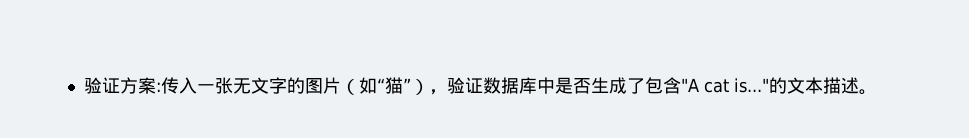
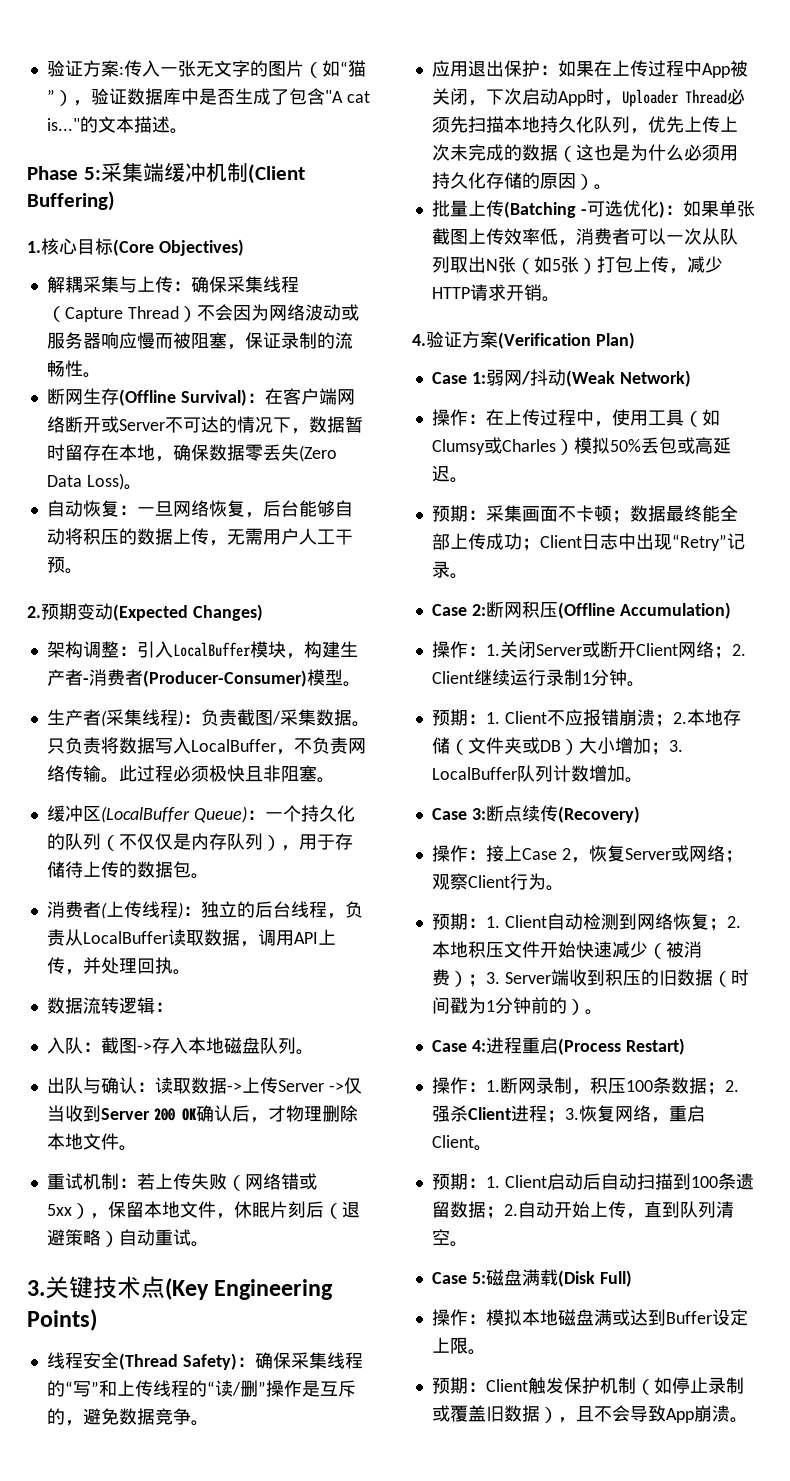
(877, 92) none -> [27,162,305,184] [27,191,115,211] [27,238,244,256] [46,276,299,293] [46,304,359,322] [46,332,353,350] [46,360,101,378] [46,388,355,406] [46,416,363,434] [46,444,337,462] [46,473,142,490] [46,500,353,518] [46,528,353,546] [46,557,83,574] [27,603,263,621] [46,641,358,659] [46,669,361,687] [46,709,370,727] [46,737,366,755] [46,765,335,783] [46,805,355,823] [46,833,353,851] [46,861,209,879] [46,901,363,919] [46,929,336,947] [46,957,191,975] [46,997,173,1014] [46,1037,314,1055] [46,1077,362,1094] [46,1105,358,1123] [46,1133,137,1151] [46,1173,317,1191] [46,1201,360,1219] [46,1229,209,1247] [27,1276,334,1300] [27,1309,97,1331] [46,1352,363,1370] [46,1380,356,1397] [46,1408,209,1426] [431,60,748,78] [431,88,745,107] [431,116,738,134] [431,144,738,162] [431,172,612,190] [431,200,755,218] [431,228,738,246] [431,256,723,274] [431,284,560,302] [412,331,635,349] [431,369,691,387] [431,409,720,427] [431,437,731,455] [431,465,468,483] [431,505,738,523] [431,533,745,551] [431,561,468,579] [431,601,731,619] [431,641,746,659] [431,669,645,687] [431,709,741,727] [431,737,683,755] [431,765,643,783] [431,805,640,823] [431,845,743,863] [431,873,564,891] [431,913,741,931] [431,941,702,959] [431,969,749,987] [431,997,603,1015] [431,1037,685,1055] [431,1077,739,1095] [431,1105,705,1123] [431,1135,492,1151] [431,1173,754,1190] [431,1201,734,1219] [431,1229,468,1247] [431,1269,632,1287] [431,1309,748,1326] [431,1337,486,1355] [431,1377,744,1395] [431,1405,748,1423] // Phase 5:采集端缓冲机制(Client Buffering) // 1.核心目标(Core Objectives) // 解耦采集与上传：确保采集线程（Capture Thread）不会因为网络波动或服务器响应慢而被阻塞，保证录制的流畅性。 // 断网生存(Offline Survival)：在客户端网络断开或Server不可达的情况下，数据暂时留存在本地，确保数据零丢失(Zero Data Loss)。 // 自动恢复：一旦网络恢复，后台能够自动将积压的数据上传，无需用户人工干预。 // 2.预期变动(Expected Changes) // 架构调整：引入LocalBuffer模块，构建生产者-消费者(Producer-Consumer)模型。 // 生产者(采集线程)：负责截图/采集数据。只负责将数据写入LocalBuffer，不负责网络传输。此过程必须极快且非阻塞。 // 缓冲区(LocalBuffer Queue)：一个持久化的队列（不仅仅是内存队列），用于存储待上传的数据包。 // 消费者(上传线程)：独立的后台线程，负责从LocalBuffer读取数据，调用API上传，并处理回执。 // 数据流转逻辑： // 入队：截图->存入本地磁盘队列。 // 出队与确认：读取数据->上传Server ->仅当收到Server 200 OK确认后，才物理删除本地文件。 // 重试机制：若上传失败（网络错或5xx），保留本地文件，休眠片刻后（退避策略）自动重试。 // 3.关键技术点(Key Engineering Points) // 线程安全(Thread Safety)：确保采集线程的“写”和上传线程的“读/删”操作是互斥的，避免数据竞争。 // 应用退出保护：如果在上传过程中App被关闭，下次启动App时，Uploader Thread必须先扫描本地持久化队列，优先上传上次未完成的数据（这也是为什么必须用持久化存储的原因）。 // 批量上传(Batching -可选优化)：如果单张截图上传效率低，消费者可以一次从队列取出N张（如5张）打包上传，减少HTTP请求开销。 // 4.验证方案(Verification Plan) // Case 1:弱网/抖动(Weak Network) // 操作：在上传过程中，使用工具（如Clumsy或Charles）模拟50%丢包或高延迟。 // 预期：采集画面不卡顿；数据最终能全部上传成功；Client日志中出现“Retry”记录。 // Case 2:断网积压(Offline Accumulation) // 操作：1.关闭Server或断开Client网络；2. Client继续运行录制1分钟。 // 预期：1. Client不应报错崩溃；2.本地存储（文件夹或DB）大小增加；3. LocalBuffer队列计数增加。 // Case 3:断点续传(Recovery) // 操作：接上Case 2，恢复Server或网络；观察Client行为。 // 预期：1. Client自动检测到网络恢复；2.本地积压文件开始快速减少（被消费）；3. Server端收到积压的旧数据（时间戳为1分钟前的）。 // Case 4:进程重启(Process Restart) // 操作：1.断网录制，积压100条数据；2.强杀Client进程；3.恢复网络，重启Client。 // 预期：1. Client启动后自动扫描到100条遗留数据；2.自动开始上传，直到队列清空。 // Case 5:磁盘满载(Disk Full) // 操作：模拟本地磁盘满或达到Buffer设定上限。 // 预期：Client触发保护机制（如停止录制或覆盖旧数据），且不会导致App崩溃。

